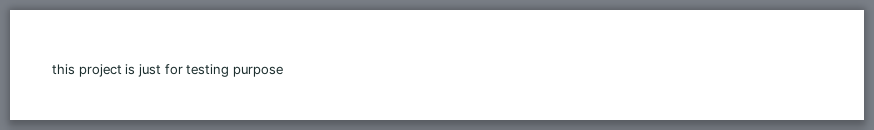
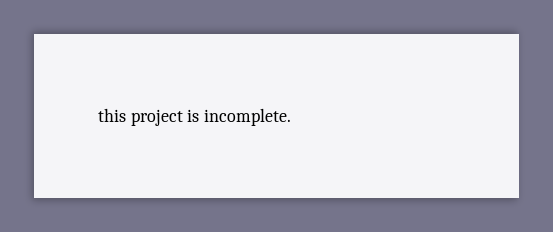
[137,64,283,77] just for testing purpose -> [204,108,292,126] incomplete.

